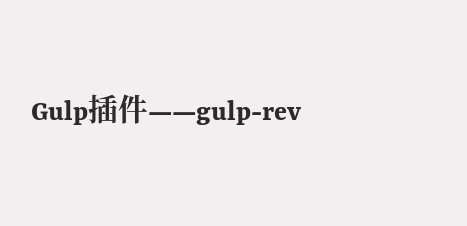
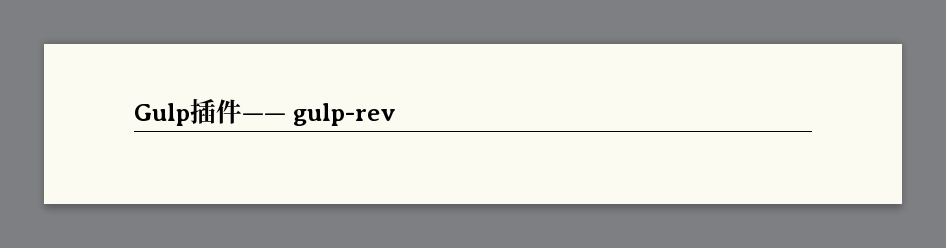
[148,100,301,125] ——gulp-rev -> [242,103,396,126] —— gulp-rev

